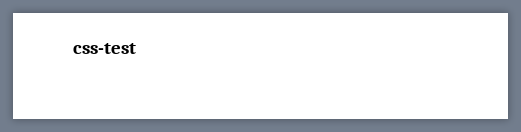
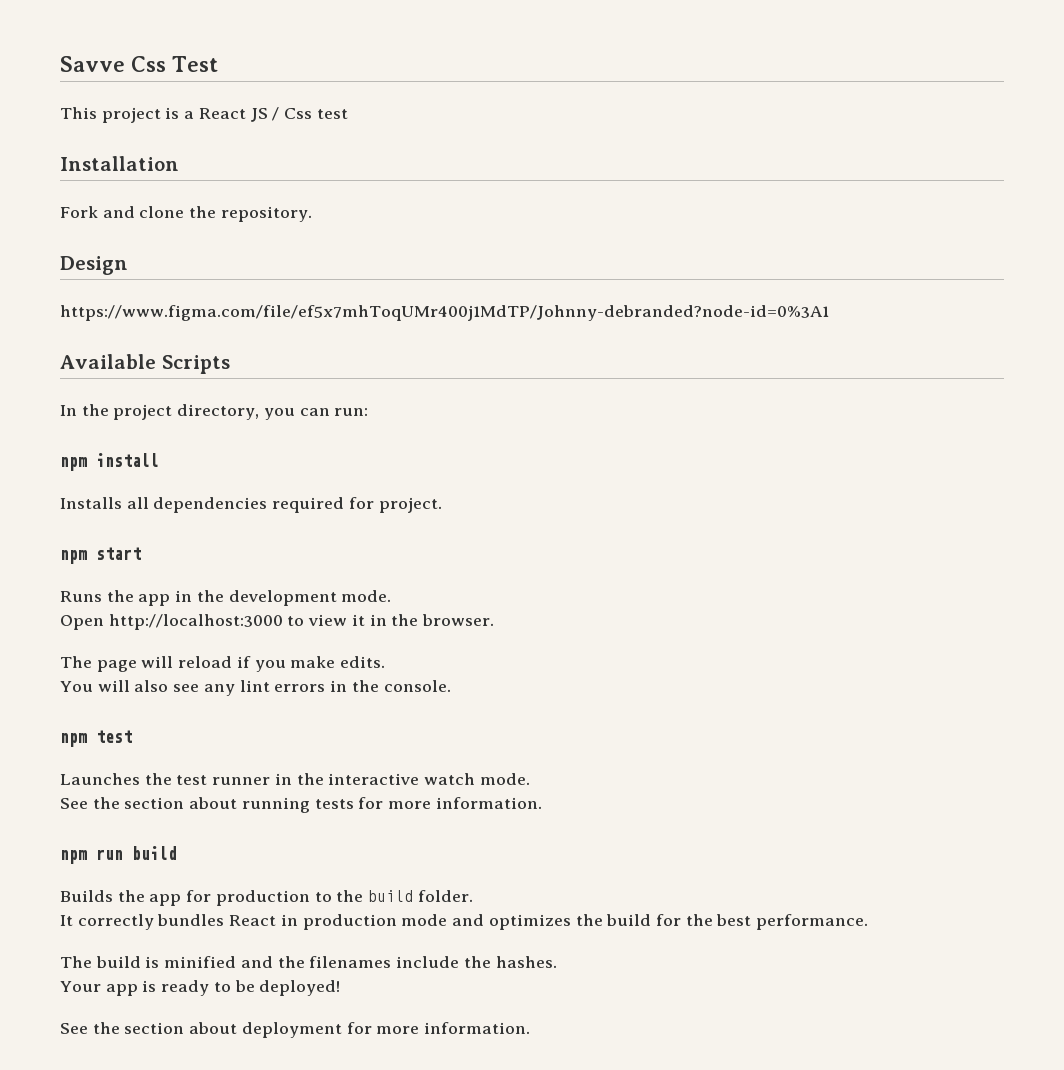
[73,43,136,54] css-test -> [60,56,218,72] [60,107,348,123] [60,156,179,171] [60,206,312,222] [60,256,128,275] [60,305,829,321] [60,354,230,374] [60,404,369,420] [60,453,159,471] [60,497,442,513] [60,547,141,564] [60,590,392,606] [60,614,495,630] [60,656,386,672] [60,680,451,696] [60,730,132,747] [60,773,530,785] [60,797,542,813] [60,846,177,864] [60,890,473,906] [60,914,869,930] [60,956,557,968] [60,980,341,996] [60,1022,531,1038] Savve Css Test // This project is a React JS / Css test // Installation // Fork and clone the repository. // Design // https://www.figma.com/file/ef5x7mhToqUMr400j1MdTP/Johnny-debranded?node-id=0%3A1 // Available Scripts // In the project directory, you can run: // npm install // Installs all dependencies required for project. // npm start // Runs the app in the development mode. // Open http://localhost:3000 to view it in the browser. // The page will reload if you make edits. // You will also see any lint errors in the console. // npm test // Launches the test runner in the interactive watch mode. // See the section about running tests for more information. // npm run build // Builds the app for production to the build folder. // It correctly bundles React in production mode and optimizes the build for the best performance. // The build is minified and the filenames include the hashes. // Your app is ready to be deployed! // See the section about deployment for more information.

